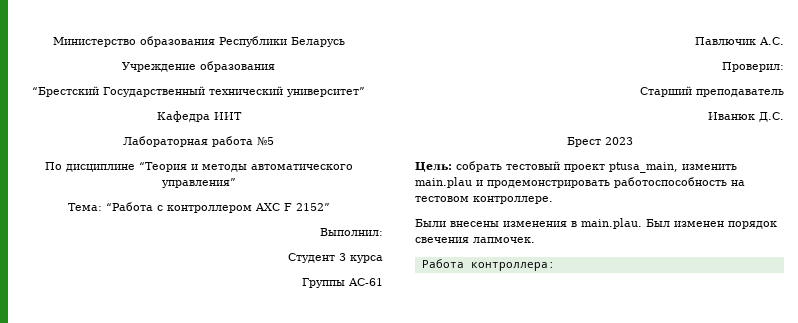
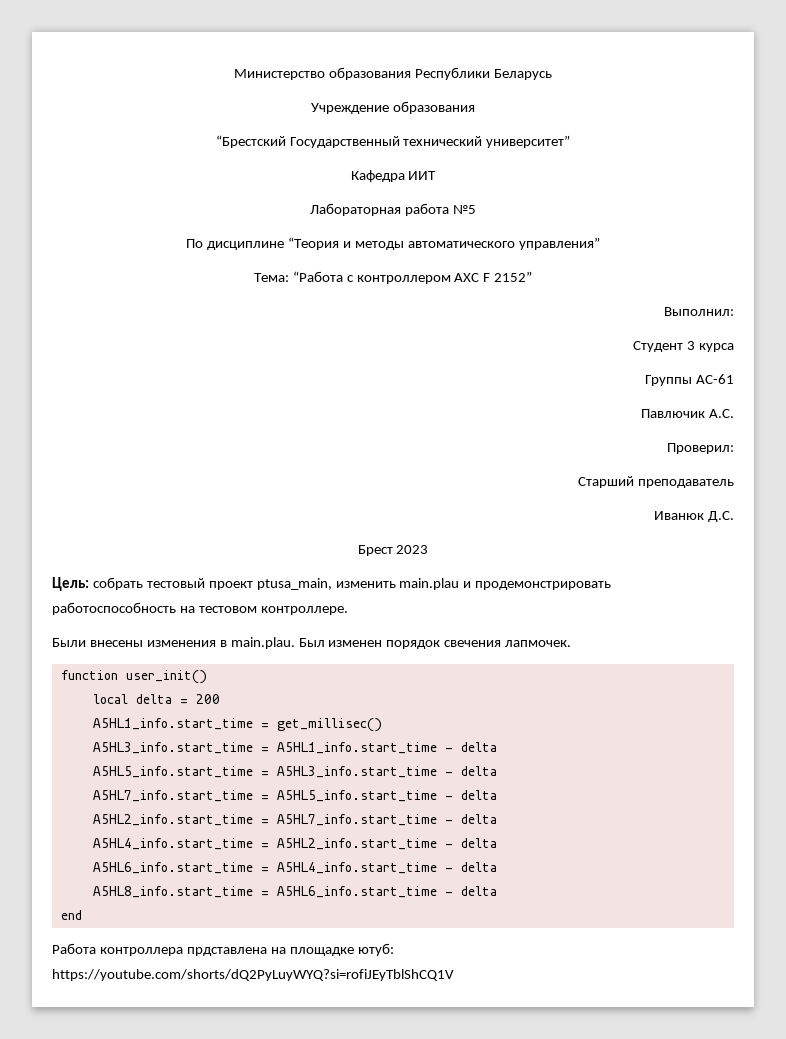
[421,259,555,271] Работа контроллера: -> [60,670,207,684] [92,694,220,704] [92,718,382,732] [92,742,497,754] [92,766,497,778] [92,790,497,802] [92,814,497,826] [92,838,497,850] [92,862,497,874] [92,886,497,898] [60,910,82,920] [52,943,394,956] [52,969,454,981] function user_init() // local delta = 200 // A5HL1_info.start_time = get_millisec() // A5HL3_info.start_time = A5HL1_info.start_time - delta // A5HL5_info.start_time = A5HL3_info.start_time - delta // A5HL7_info.start_time = A5HL5_info.start_time - delta // A5HL2_info.start_time = A5HL7_info.start_time - delta // A5HL4_info.start_time = A5HL2_info.start_time - delta // A5HL6_info.start_time = A5HL4_info.start_time - delta // A5HL8_info.start_time = A5HL6_info.start_time - delta // end // Работа контроллера прдставлена на площадке ютуб: https://youtube.com/shorts/dQ2PyLuyWYQ?si=rofiJEyTblShCQ1V

